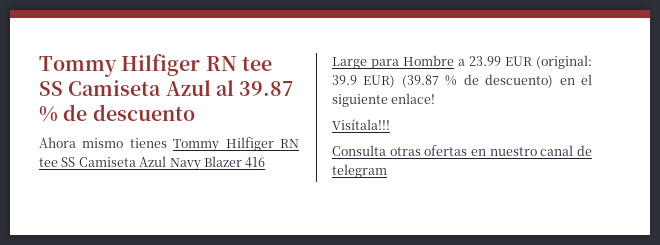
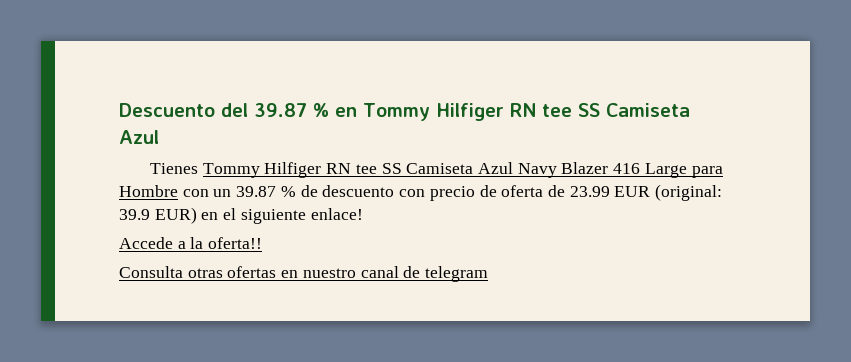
[39,54,272,77] [39,80,294,96] [39,104,195,122] [39,137,167,148] Tommy Hilfiger RN tee SS Camiseta Azul al 39.87 % de descuento // Ahora mismo tienes -> [119,103,690,121] [119,130,159,144] [149,163,198,174] Descuento del 39.87 % en Tommy Hilfiger RN tee SS Camiseta Azul // Tienes
[458,59,465,66] a -> [182,185,565,201] con un 39.87 % de descuento con precio de oferta de
[401,74,554,88] (39.87 % de descuento) -> (197, 215) none
[332,119,390,130] Visítala!!! -> [119,237,263,249] Accede a la oferta!!

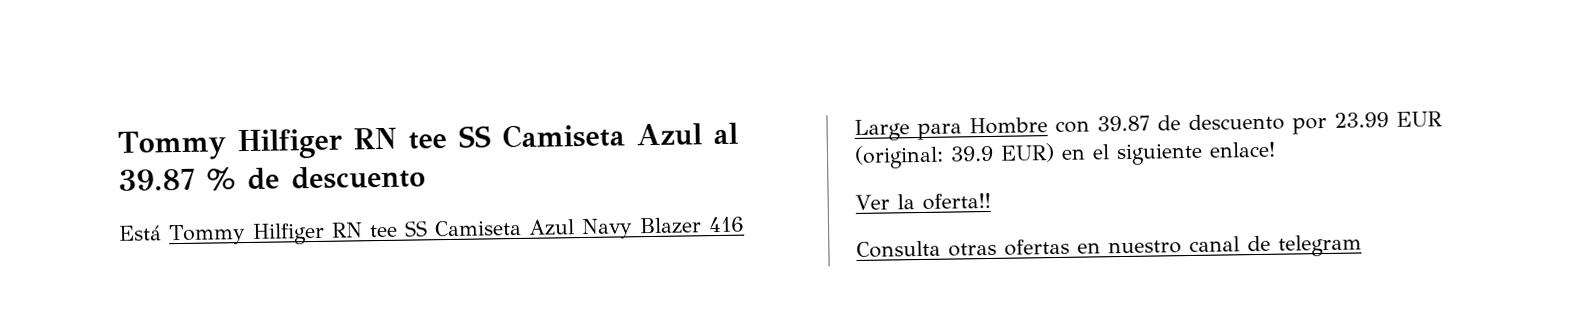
[119,103,690,121] [119,130,159,144] [149,163,198,174] Descuento del 39.87 % en Tommy Hilfiger RN tee SS Camiseta Azul // Tienes -> [117,122,739,161] [118,165,426,191] [118,225,162,241] Tommy Hilfiger RN tee SS Camiseta Azul al 39.87 % de descuento // Está
[213,185,565,201] un 39.87 % de descuento con precio de oferta de -> [1097,113,1327,135] 39.87 de descuento por
[119,237,186,249] Accede a -> [855,194,890,210] Ver

